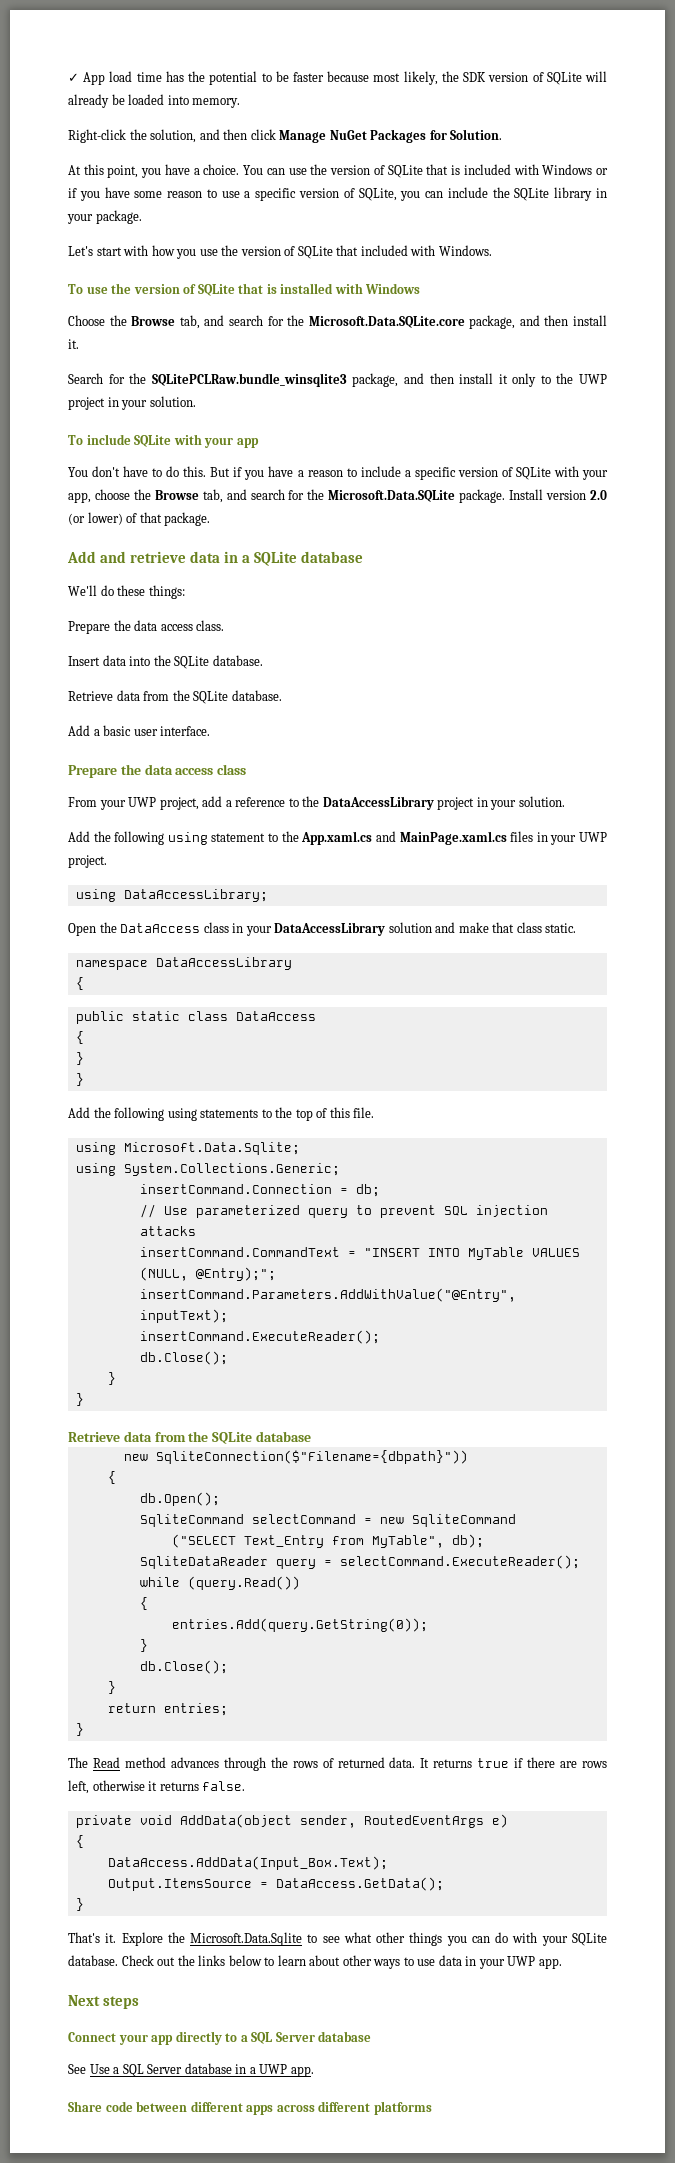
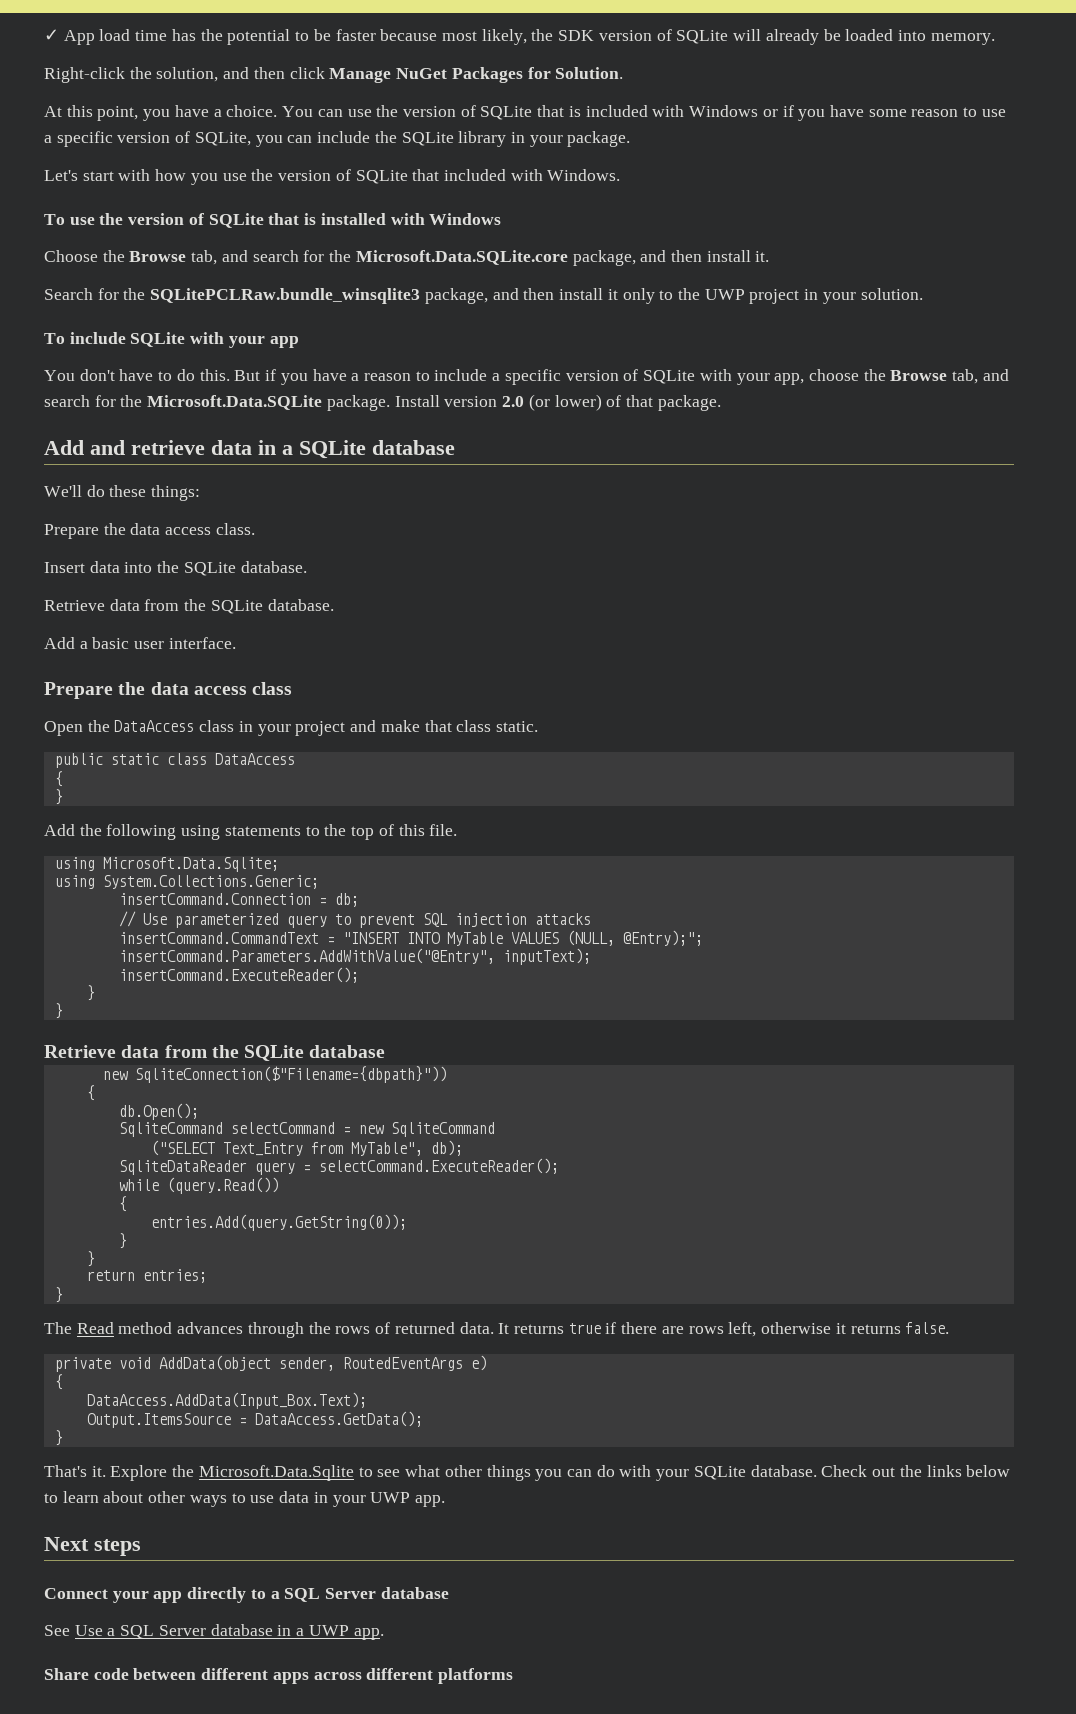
[68,796,565,810] [68,831,608,845] [68,855,107,868] [75,889,268,902] // From your UWP project, add a reference to the DataAccessLibrary project in your solution. // Add the following using statement to the App.xaml.cs and MainPage.xaml.cs files in your UWP project. // using DataAccessLibrary; -> (293, 688) none
[274,922,432,936] DataAccessLibrary solution -> [295,721,346,736] project
[75,957,292,970] [75,977,84,990] // namespace DataAccessLibrary // { -> (538, 726) none
[75,1073,84,1086] // } -> (63, 797) none
[139,1351,228,1365] // db.Close(); -> (359, 975) none
[139,1660,228,1674] // db.Close(); -> (127, 1241) none

